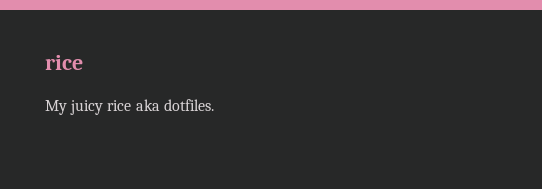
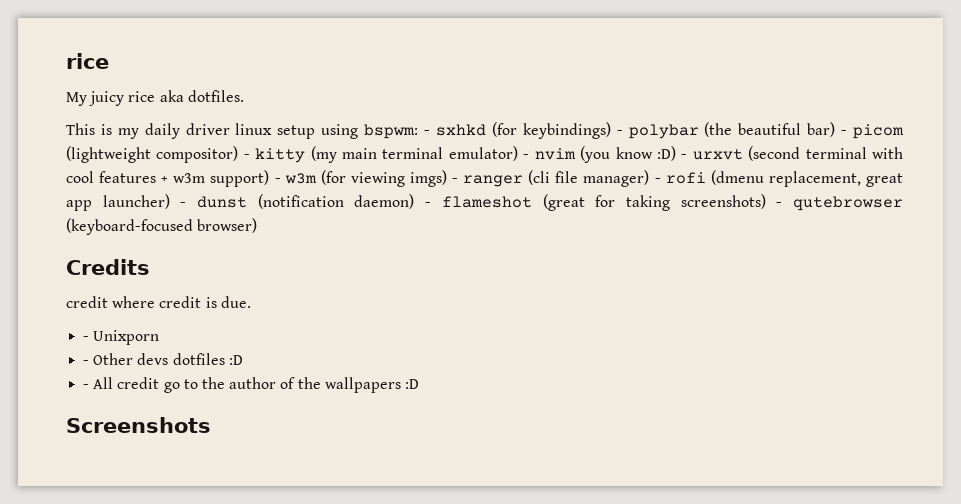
(214, 105) none -> [66,122,905,139] [66,146,903,163] [66,170,903,187] [66,194,904,211] [66,218,258,235] [66,259,150,275] [66,296,251,308] [83,330,160,345] [83,353,243,365] [83,377,419,393] [66,417,211,433] // This is my daily driver linux setup using bspwm: - sxhkd (for keybindings) - polybar (the beautiful bar) - picom (lightweight compositor) - kitty (my main terminal emulator) - nvim (you know :D) - urxvt (second terminal with cool features + w3m support) - w3m (for viewing imgs) - ranger (cli file manager) - rofi (dmenu replacement, great app launcher) - dunst (notification daemon) - flameshot (great for taking screenshots) - qutebrowser (keyboard-focused browser) // Credits // credit where credit is due. // - Unixporn // - Other devs dotfiles :D // - All credit go to the author of the wallpapers :D // Screenshots

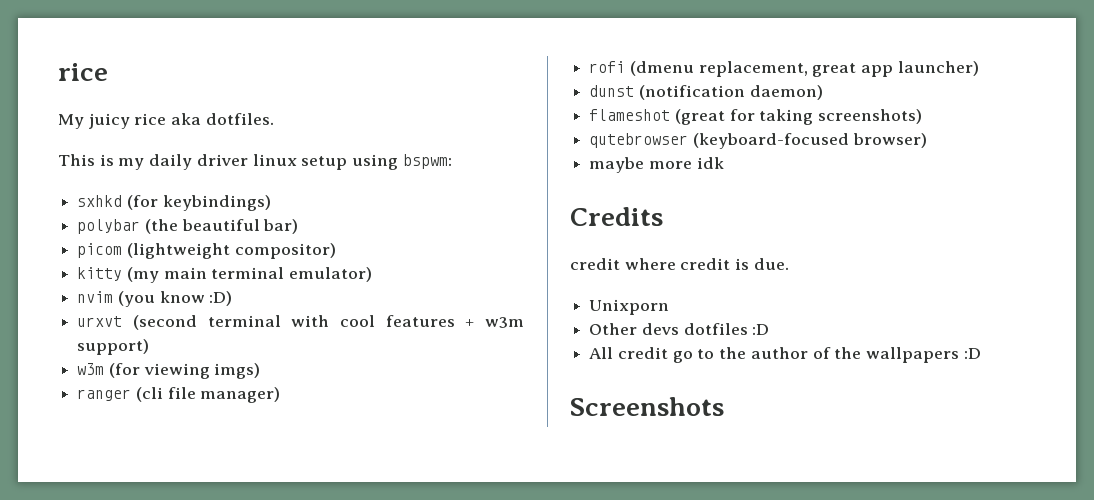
[424,130,431,135] - -> (452, 161) //
[616,130,623,135] - -> (271, 203) //
[841,130,848,135] - -> (299, 226) //
[243,154,250,159] - -> (336, 251) //
[523,154,530,159] - -> (373, 274) //
[681,154,688,159] - -> (233, 298) //
[274,178,281,183] - -> (150, 347) //
[452,178,459,183] - -> (261, 371) //
[654,178,661,183] - -> (281, 395) //
[180,202,187,207] - -> (979, 68) //
[425,202,432,207] - -> (823, 92) //
[776,202,783,207] - -> (923, 116) //
(258, 225) none -> [589,157,724,173] // maybe more idk
[83,336,90,341] - -> (789, 264) none
[83,360,90,365] - -> (670, 307) none
[83,384,90,389] - -> (770, 329) none

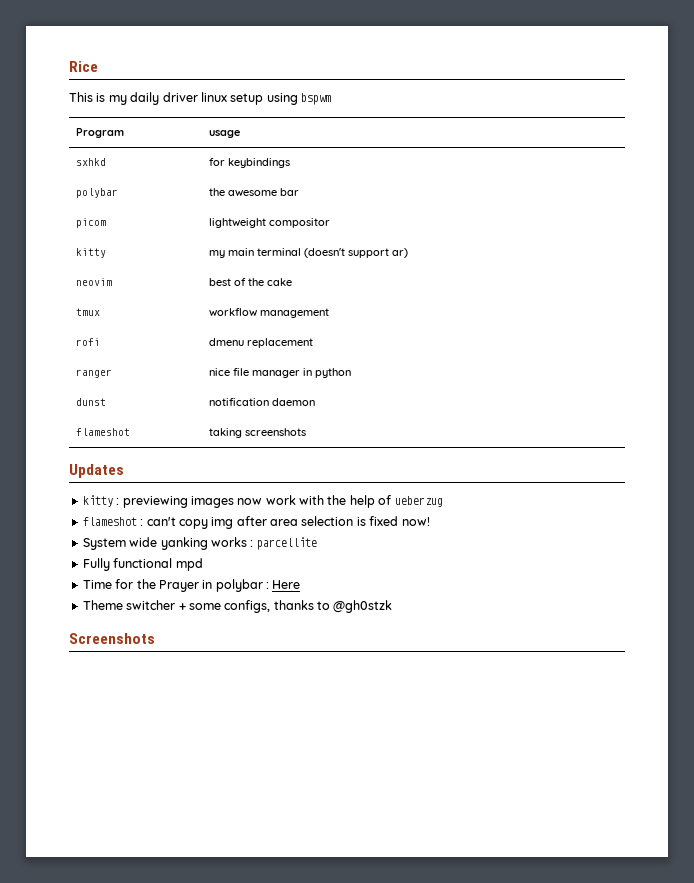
[58,63,108,81] [58,113,274,129] rice // My juicy rice aka dotfiles. -> [69,61,98,72] Rice
[402,154,452,169] [77,195,271,211] [77,219,299,234] [77,243,336,259] [77,267,373,283] [77,291,233,307] [77,315,525,330] [77,339,150,355] [77,363,261,379] [77,387,281,403] [589,61,979,77] [589,85,823,100] [589,109,923,125] [589,133,927,149] [589,157,724,173] [570,207,663,226] [570,258,789,270] [589,299,670,315] [589,323,770,335] [589,347,981,363] bspwm: // sxhkd (for keybindings) // polybar (the beautiful bar) // picom (lightweight compositor) // kitty (my main terminal emulator) // nvim (you know :D) // urxvt (second terminal with cool features + w3m support) // w3m (for viewing imgs) // ranger (cli file manager) // rofi (dmenu replacement, great app launcher) // dunst (notification daemon) // flameshot (great for taking screenshots) // qutebrowser (keyboard-focused browser) // maybe more idk // Credits // credit where credit is due. // Unixporn // Other devs dotfiles :D // All credit go to the author of the wallpapers :D -> [301,93,331,105] [76,128,125,138] [209,130,241,138] [76,158,107,166] [209,158,291,168] [76,188,119,198] [209,188,300,196] [76,218,107,228] [209,218,331,228] [76,248,107,258] [209,248,409,258] [76,278,113,286] [209,278,293,286] [76,308,101,316] [209,308,330,318] [76,338,101,346] [209,338,314,348] [76,369,113,378] [209,368,352,378] [76,398,107,406] [209,398,316,406] [76,428,131,436] [209,428,307,438] [69,464,124,478] [82,495,443,508] [82,516,430,529] [82,537,317,550] [82,558,203,571] [82,579,301,592] [82,600,393,613] bspwm // Program | usage // sxhkd | for keybindings // polybar | the awesome bar // picom | lightweight compositor // kitty | my main terminal (doesn't support ar) // neovim | best of the cake // tmux | workflow management // rofi | dmenu replacement // ranger | nice file manager in python // dunst | notification daemon // flameshot | taking screenshots // Updates // kitty : previewing images now work with the help of ueberzug // flameshot : can't copy img after area selection is fixed now! // System wide yanking works : parcellite // Fully functional mpd // Time for the Prayer in polybar : Here // Theme switcher + some configs, thanks to @gh0stzk

